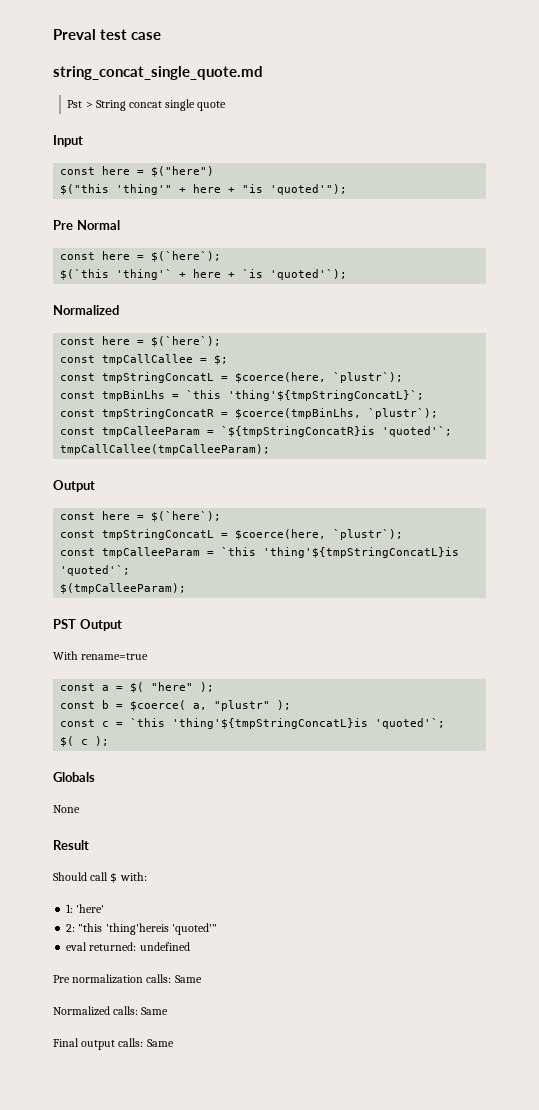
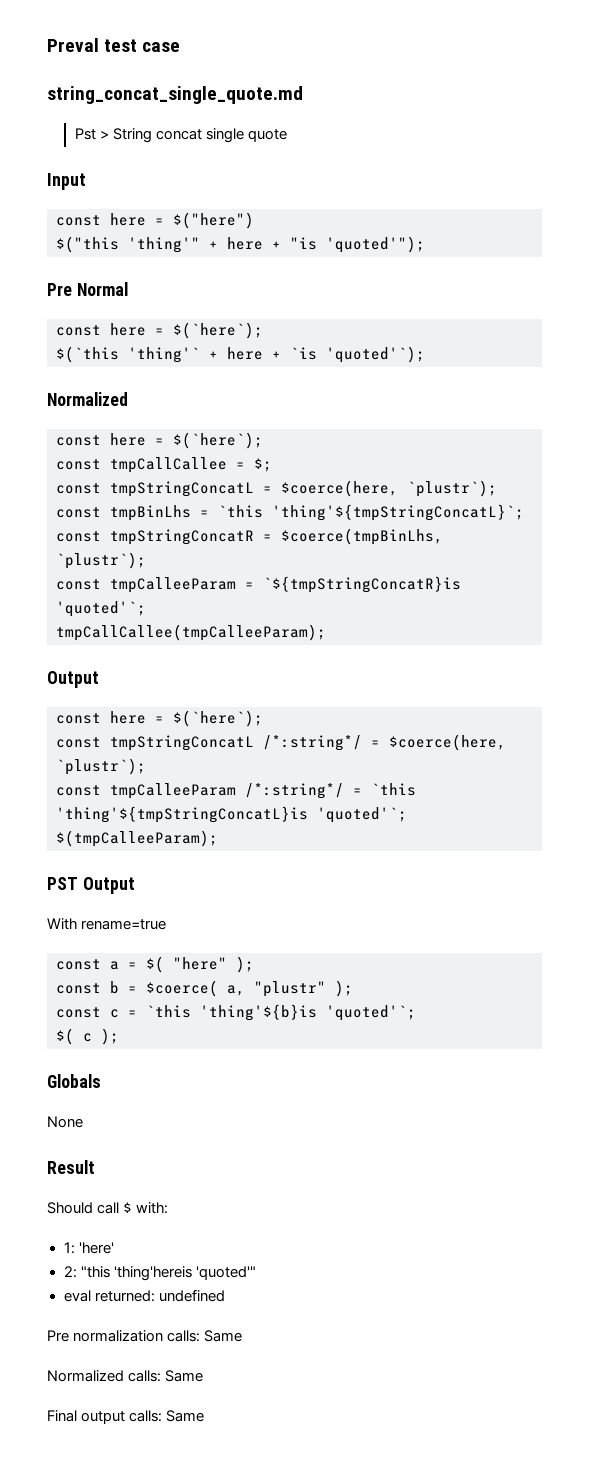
(215, 534) none -> [263,735,362,751] /*:string*/
(201, 552) none -> [245,783,344,799] /*:string*/
[172,718,369,729] 'thing'${tmpStringConcatL}is -> [200,1004,317,1021] 'thing'${b}is

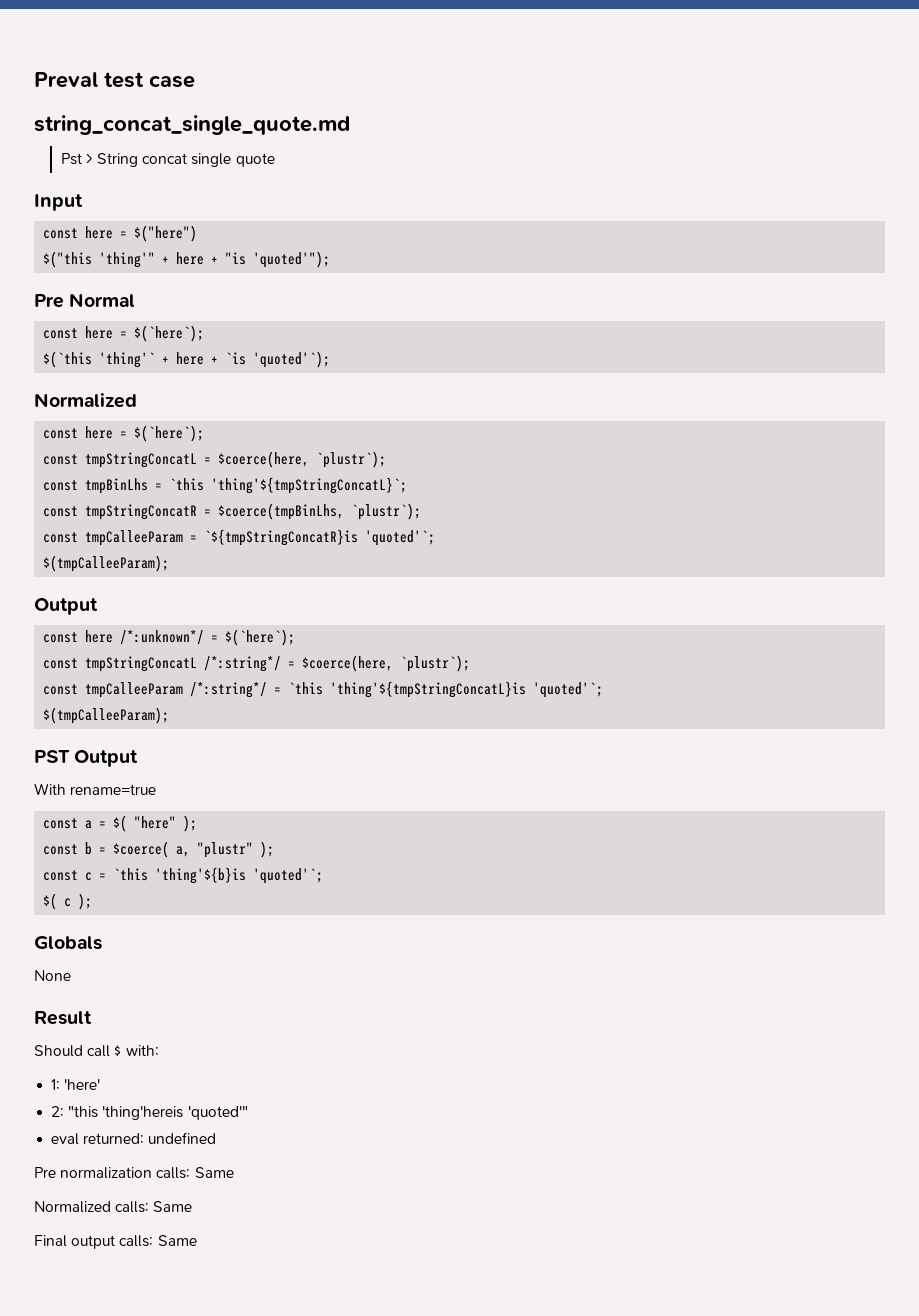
[56,457,272,473] // const tmpCallCallee = $; -> (205, 433) none
[56,624,326,641] tmpCallCallee(tmpCalleeParam); -> [43,555,170,572] $(tmpCalleeParam);
(146, 717) none -> [120,630,205,645] /*:unknown*/

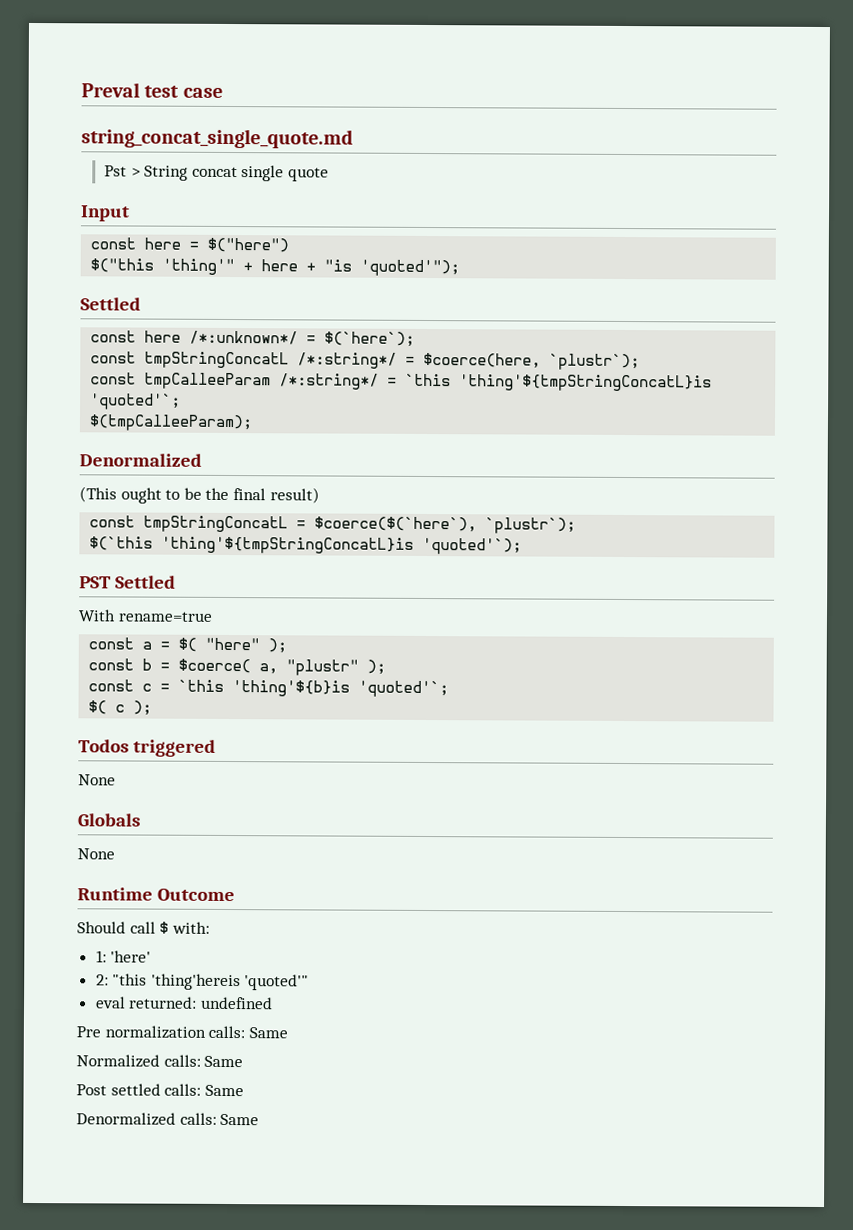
[34,293,136,308] [43,325,205,342] [43,351,331,368] [34,393,137,408] [43,425,205,442] [43,451,387,468] [43,477,408,494] [43,503,422,520] [43,529,436,546] [43,555,170,572] [34,598,98,615] Pre Normal // const here = $(`here`); // $(`this 'thing'` + here + `is 'quoted'`); // Normalized // const here = $(`here`); // const tmpStringConcatL = $coerce(here, `plustr`); // const tmpBinLhs = `this 'thing'${tmpStringConcatL}`; // const tmpStringConcatR = $coerce(tmpBinLhs, `plustr`); // const tmpCalleeParam = `${tmpStringConcatR}is 'quoted'`; // $(tmpCalleeParam); // Output -> [80,297,141,311] Settled
(170, 715) none -> [79,453,202,467] [79,486,320,504] [89,515,577,534] [89,536,523,555] // Denormalized // (This ought to be the final result) // const tmpStringConcatL = $coerce($(`here`), `plustr`); // $(`this 'thing'${tmpStringConcatL}is 'quoted'`);
[74,750,139,767] Output -> [114,575,176,589] Settled
(93, 901) none -> [78,739,216,757] [78,774,116,786] // Todos triggered // None
[34,1011,92,1025] Result -> [77,887,235,902] Runtime Outcome
[34,1235,197,1249] Final output calls: Same -> [76,1083,244,1097] [76,1112,260,1126] Post settled calls: Same // Denormalized calls: Same

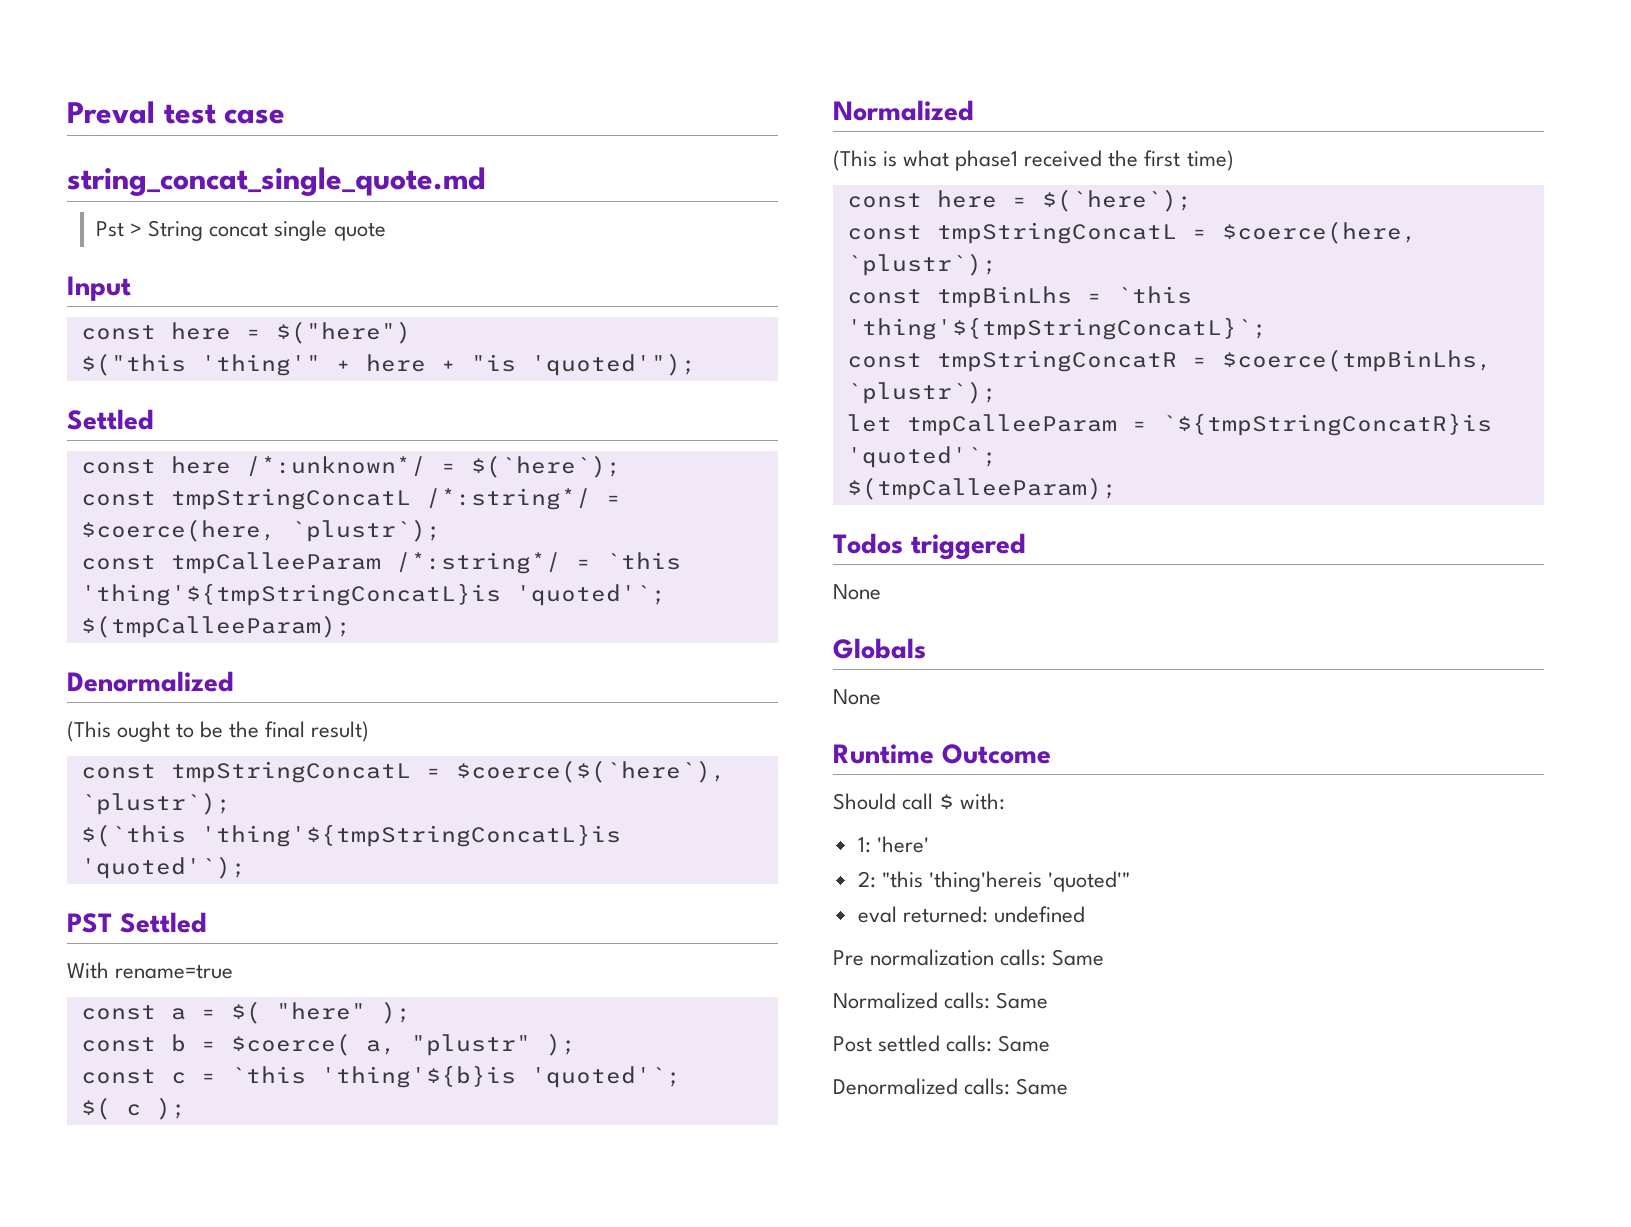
(153, 708) none -> [833,100,974,121] [833,150,1234,171] [846,189,1192,212] [846,221,1417,244] [846,253,997,276] [846,286,1192,308] [846,317,1267,340] [846,349,1492,372] [846,381,997,404] [846,413,1492,436] [846,446,997,468] [846,477,1117,500] // Normalized // (This is what phase1 received the first time) // const here = $(`here`); // const tmpStringConcatL = $coerce(here, `plustr`); // const tmpBinLhs = `this 'thing'${tmpStringConcatL}`; // const tmpStringConcatR = $coerce(tmpBinLhs, `plustr`); // let tmpCalleeParam = `${tmpStringConcatR}is 'quoted'`; // $(tmpCalleeParam);

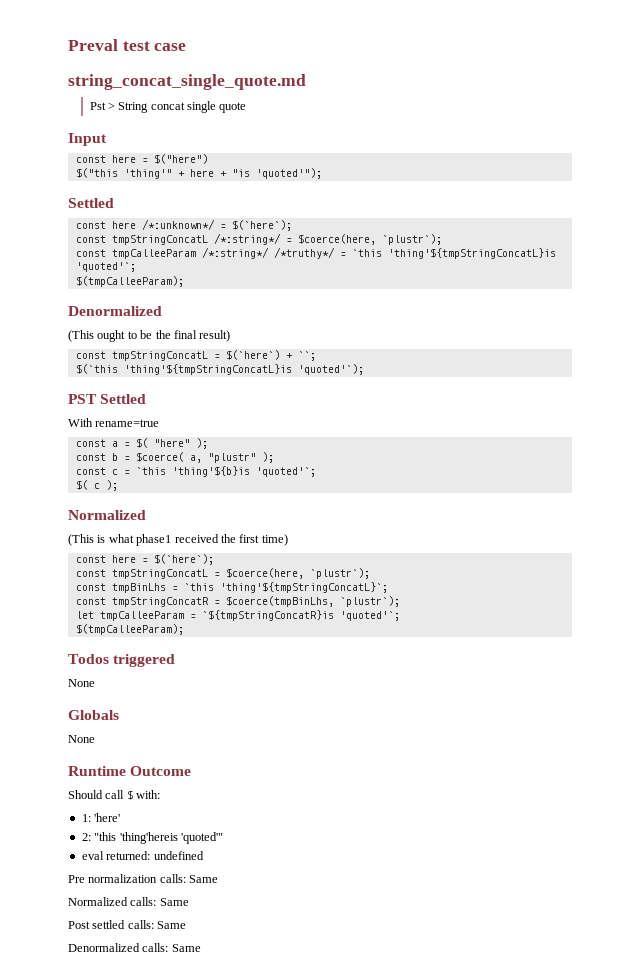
(561, 563) none -> [273,247,335,259] /*truthy*/
[455,760,726,783] [80,792,231,815] $coerce($(`here`), `plustr`); -> [225,350,316,361] $(`here`) + ``;

